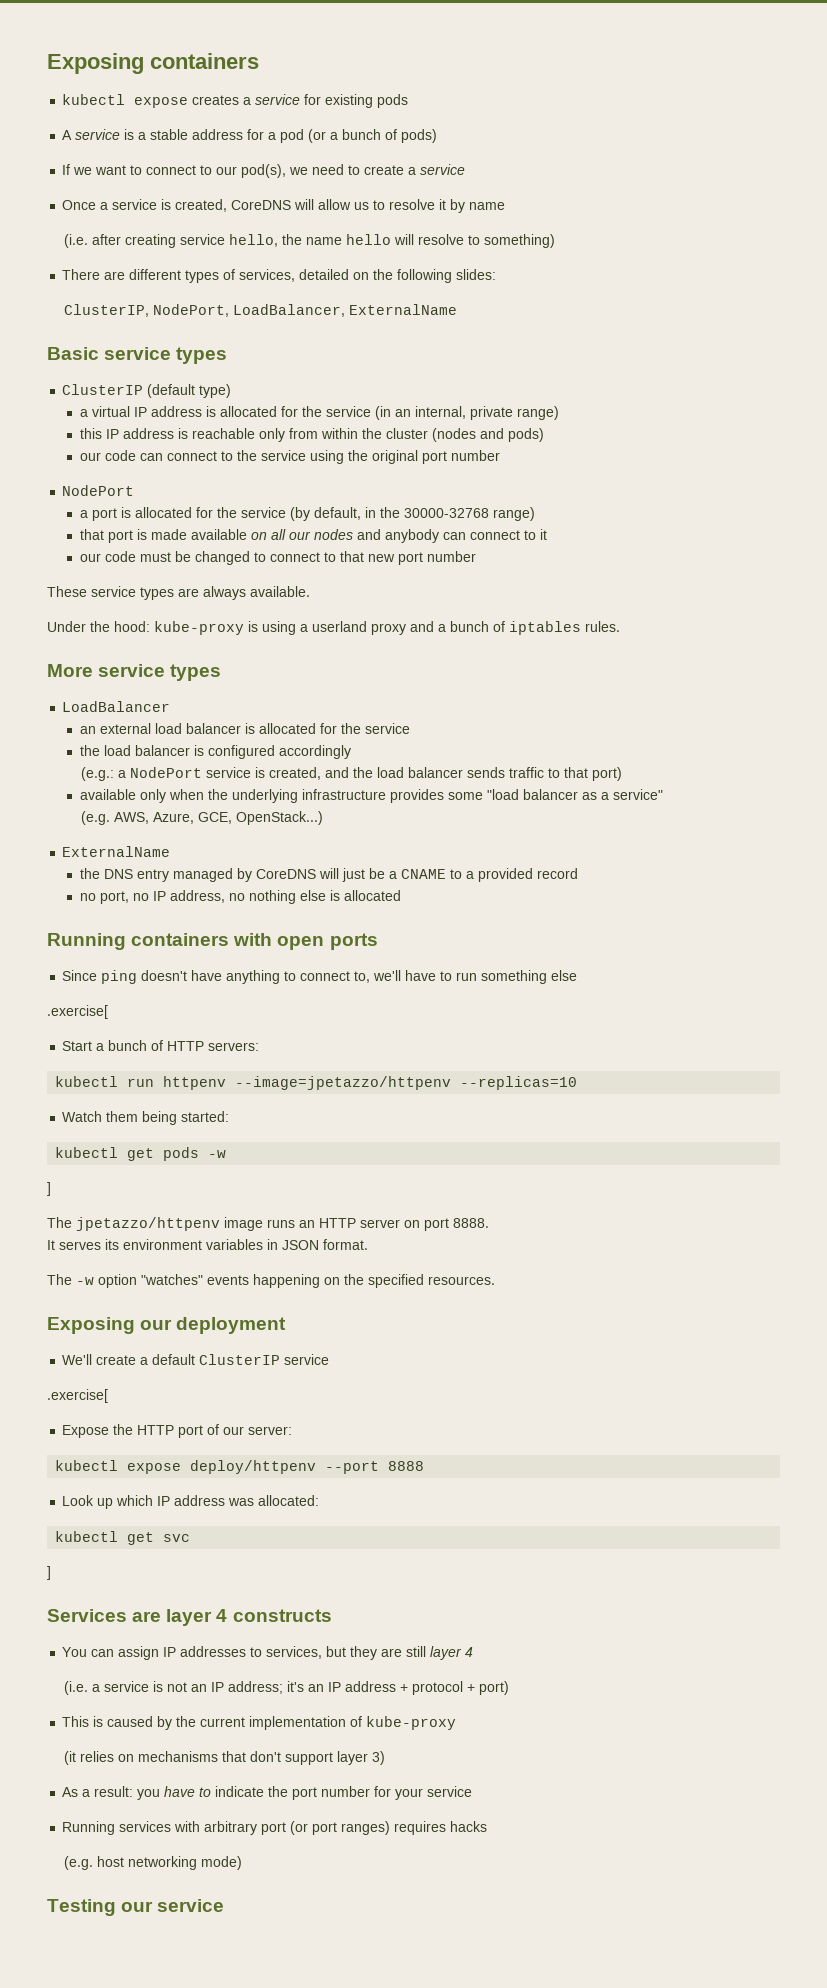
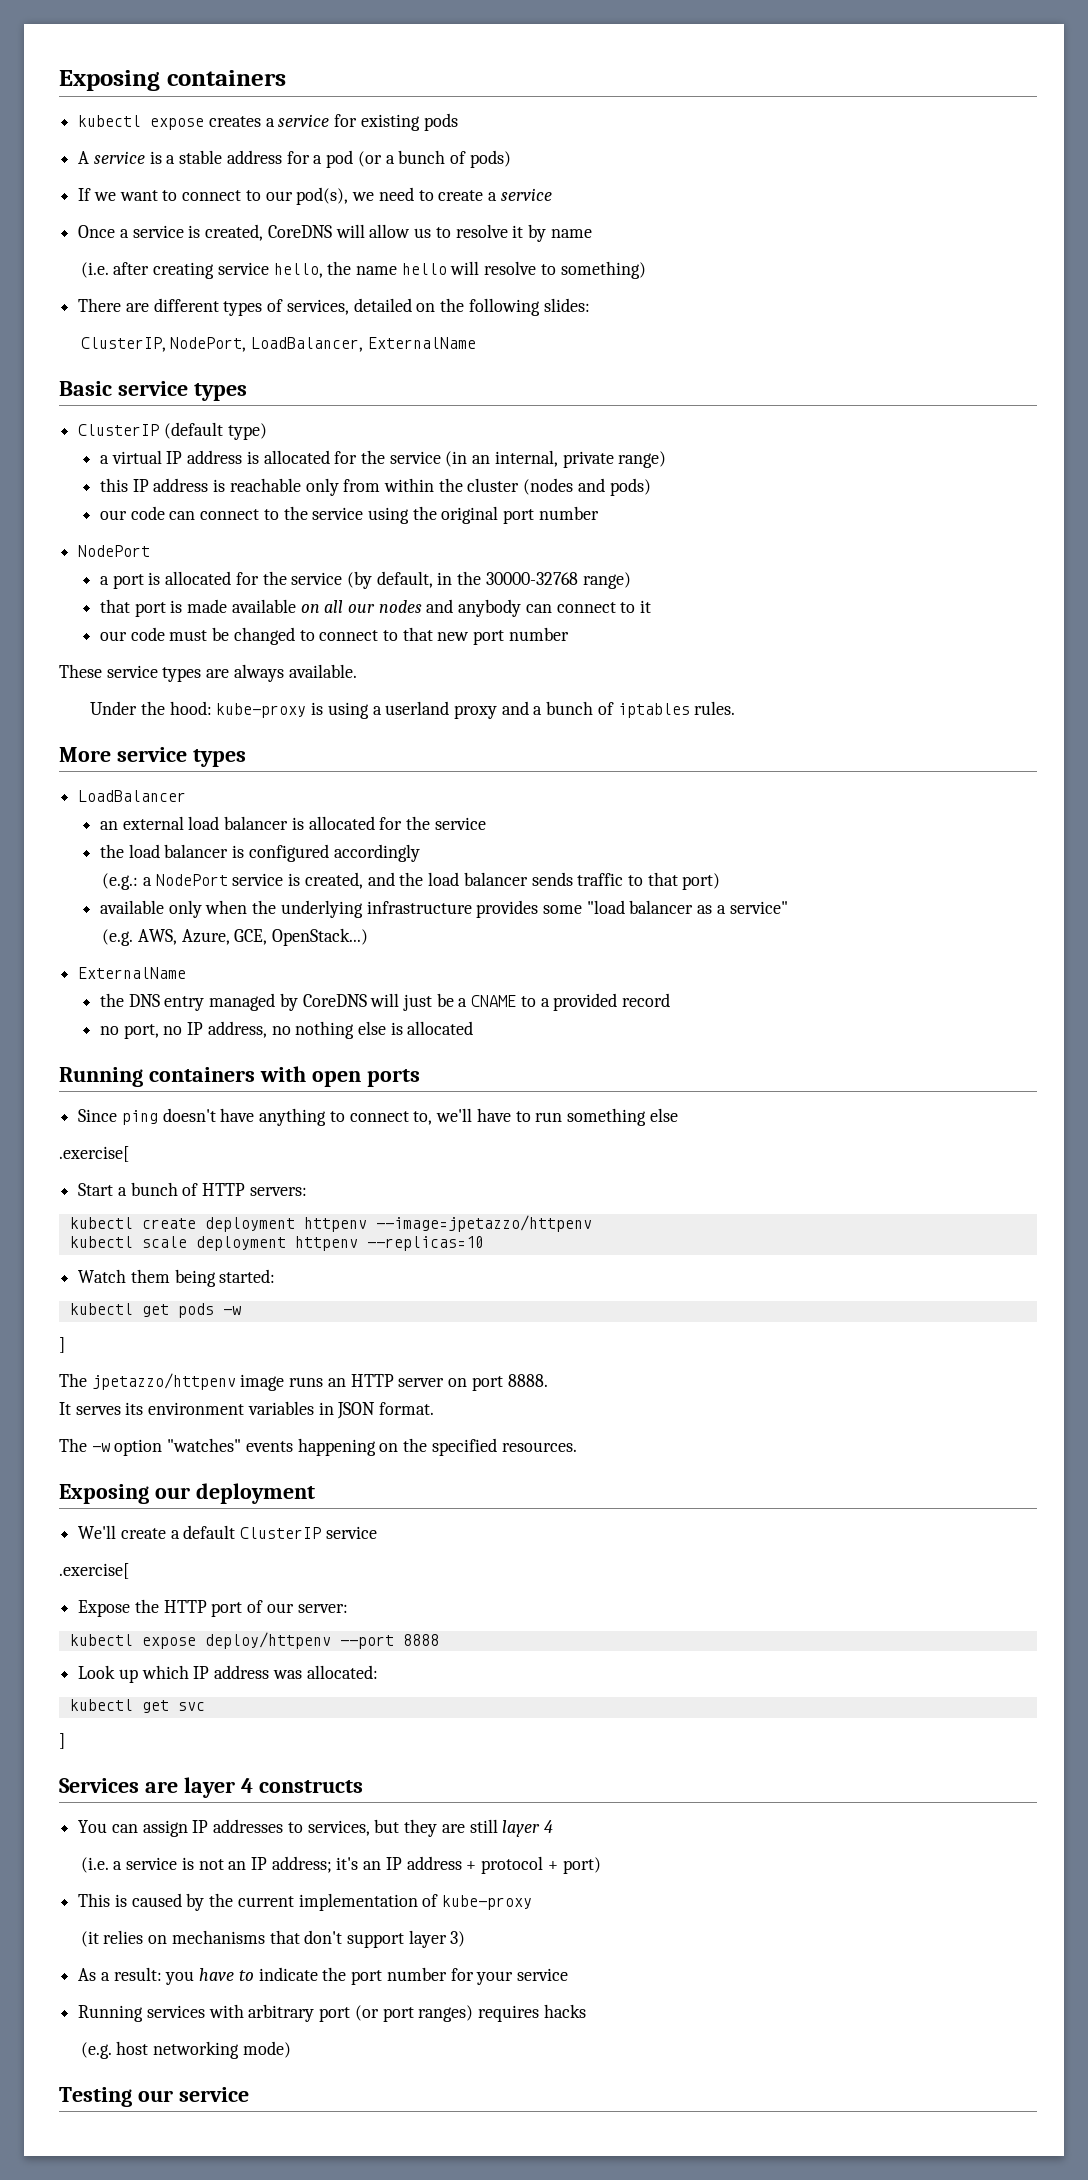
[127,1078,155,1087] run -> [141,1217,295,1232] create deployment
(452, 1083) none -> [69,1236,358,1251] // kubectl scale deployment httpenv

